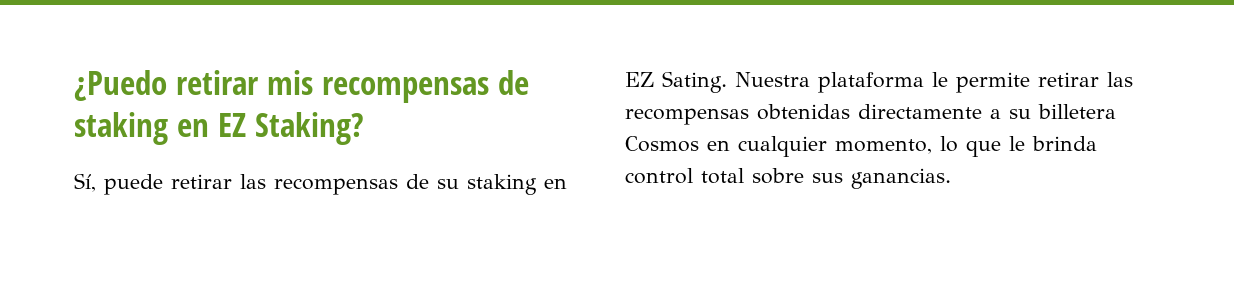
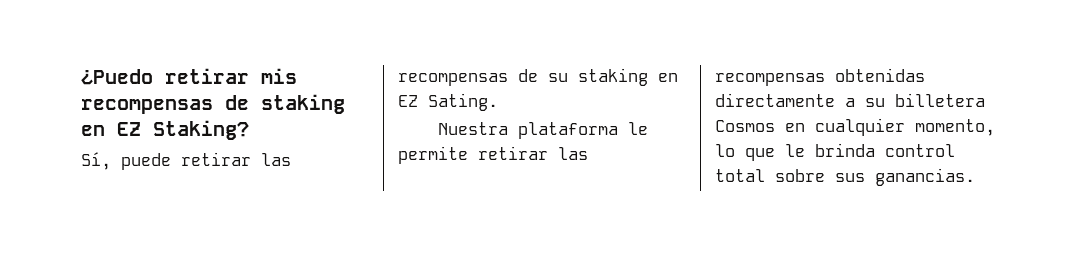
(727, 82) none -> (498, 102) //

